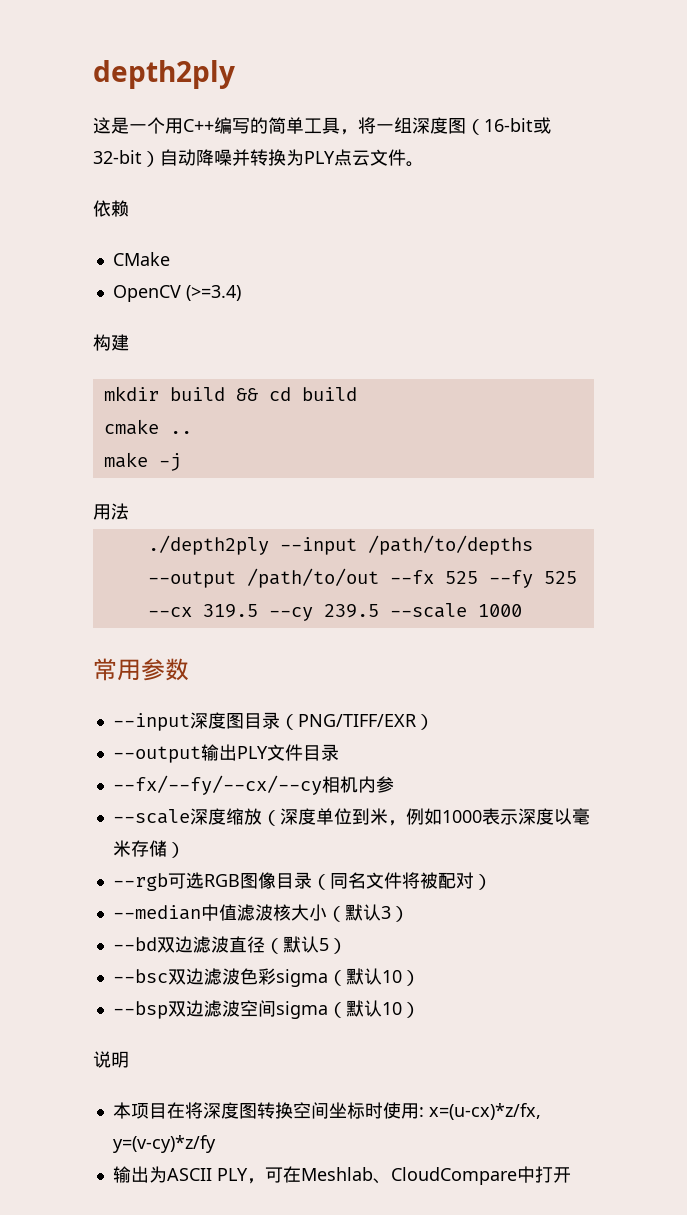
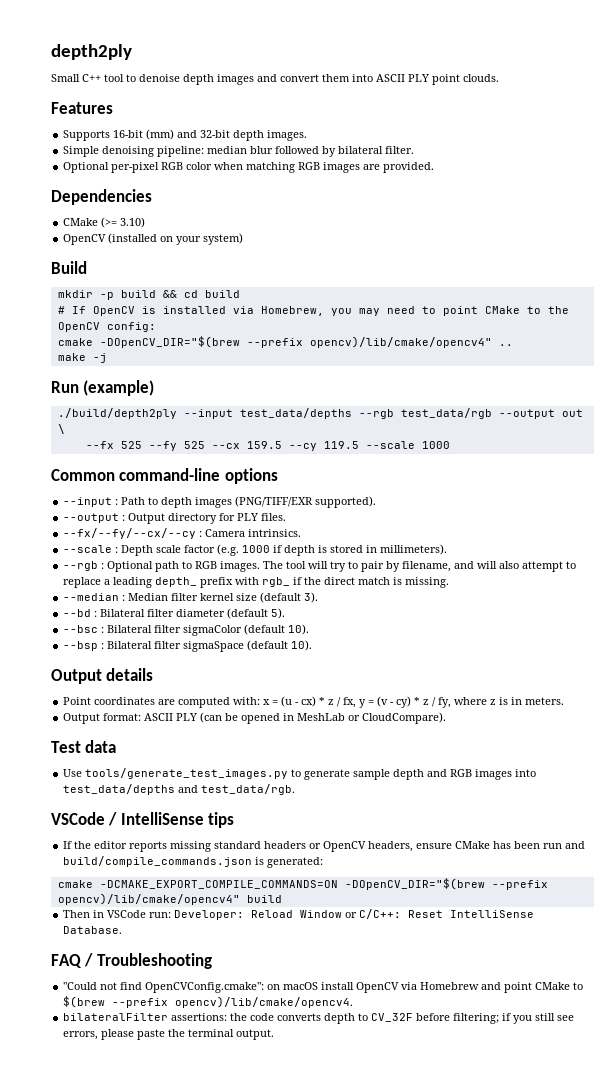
[93,117,551,135] [93,149,424,167] [93,200,129,217] [112,252,170,266] [112,285,241,302] [93,334,129,351] 这是一个用C++编写的简单工具，将一组深度图（16-bit或32-bit）自动降噪并转换为PLY点云文件。 // 依赖 // CMake // OpenCV (>=3.4) // 构建 -> [51,74,499,85] [51,102,113,114] [63,129,308,141] [63,146,415,157] [63,162,435,173] [51,189,152,205] [63,217,146,228] [63,233,244,245] [51,261,87,274] Small C++ tool to denoise depth images and convert them into ASCII PLY point clouds. // Features // Supports 16-bit (mm) and 32-bit depth images. // Simple denoising pipeline: median blur followed by bilateral filter. // Optional per-pixel RGB color when matching RGB images are provided. // Dependencies // CMake (>= 3.10) // OpenCV (installed on your system) // Build
(159, 393) none -> [99,292,114,300] -p
[103,419,192,435] [103,452,181,471] [93,503,129,520] [147,535,533,555] [147,568,379,588] cmake .. // make -j // 用法 // ./depth2ply --input /path/to/depths --output /path/to/out -> [57,306,569,316] [57,322,156,332] [57,336,513,348] [57,353,107,363] [51,380,155,396] [57,408,583,419] [57,424,65,434] # If OpenCV is installed via Homebrew, you may need to point CMake to the OpenCV config: // cmake -DOpenCV_DIR="$(brew --prefix opencv)/lib/cmake/opencv4" .. // make -j // Run (example) // ./build/depth2ply --input test_data/depths --rgb test_data/rgb --output out \ //
[202,604,379,621] 319.5 --cy 239.5 -> [246,441,359,451] 159.5 --cy 119.5
[93,658,189,681] [112,712,434,731] [112,744,339,763] [112,775,394,795] [112,808,590,826] [112,840,185,858] [112,872,492,891] [112,904,409,922] [112,936,347,954] [112,968,420,987] [112,1000,420,1019] [93,1051,129,1068] [112,1102,541,1120] [112,1135,216,1153] [112,1166,571,1185] 常用参数 // --input深度图目录（PNG/TIFF/EXR） // --output输出PLY文件目录 // --fx/--fy/--cx/--cy相机内参 // --scale深度缩放（深度单位到米，例如1000表示深度以毫米存储） // --rgb可选RGB图像目录（同名文件将被配对） // --median中值滤波核大小（默认3） // --bd双边滤波直径（默认5） // --bsc双边滤波色彩sigma（默认10） // --bsp双边滤波空间sigma（默认10） // 说明 // 本项目在将深度图转换空间坐标时使用: x=(u-cx)*z/fx, y=(v-cy)*z/fy // 输出为ASCII PLY，可在Meshlab、CloudCompare中打开 -> [51,468,278,484] [63,496,377,508] [63,513,287,524] [63,528,302,539] [63,544,448,556] [63,561,577,572] [63,577,450,588] [63,592,319,603] [63,608,286,619] [63,624,310,636] [63,640,313,652] [51,668,154,684] [63,696,565,708] [63,712,447,724] [51,740,117,753] [63,768,537,780] [63,784,296,795] [51,812,235,828] [63,841,586,852] [63,856,324,868] [57,878,548,890] [57,893,282,905] [63,909,535,920] [63,926,123,934] [51,953,212,969] [63,982,584,993] [63,996,354,1008] [63,1013,575,1024] [63,1029,275,1040] Common command-line options // --input : Path to depth images (PNG/TIFF/EXR supported). // --output : Output directory for PLY files. // --fx/--fy/--cx/--cy : Camera intrinsics. // --scale : Depth scale factor (e.g. 1000 if depth is stored in millimeters). // --rgb : Optional path to RGB images. The tool will try to pair by filename, and will also attempt to replace a leading depth_ prefix with rgb_ if the direct match is missing. // --median : Median filter kernel size (default 3). // --bd : Bilateral filter diameter (default 5). // --bsc : Bilateral filter sigmaColor (default 10). // --bsp : Bilateral filter sigmaSpace (default 10). // Output details // Point coordinates are computed with: x = (u - cx) * z / fx, y = (v - cy) * z / fy, where z is in meters. // Output format: ASCII PLY (can be opened in MeshLab or CloudCompare). // Test data // Use tools/generate_test_images.py to generate sample depth and RGB images into test_data/depths and test_data/rgb. // VSCode / IntelliSense tips // If the editor reports missing standard headers or OpenCV headers, ensure CMake has been run and build/compile_commands.json is generated: // cmake -DCMAKE_EXPORT_COMPILE_COMMANDS=ON -DOpenCV_DIR="$(brew --prefix opencv)/lib/cmake/opencv4" build // Then in VSCode run: Developer: Reload Window or C/C++: Reset IntelliSense Database. // FAQ / Troubleshooting // "Could not find OpenCVConfig.cmake": on macOS install OpenCV via Homebrew and point CMake to $(brew --prefix opencv)/lib/cmake/opencv4. // bilateralFilter assertions: the code converts depth to CV_32F before filtering; if you still see errors, please paste the terminal output.

